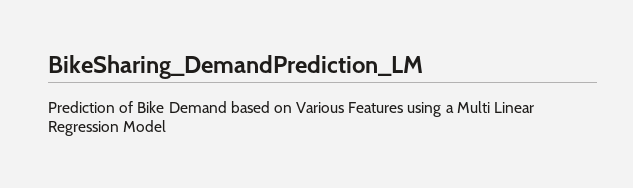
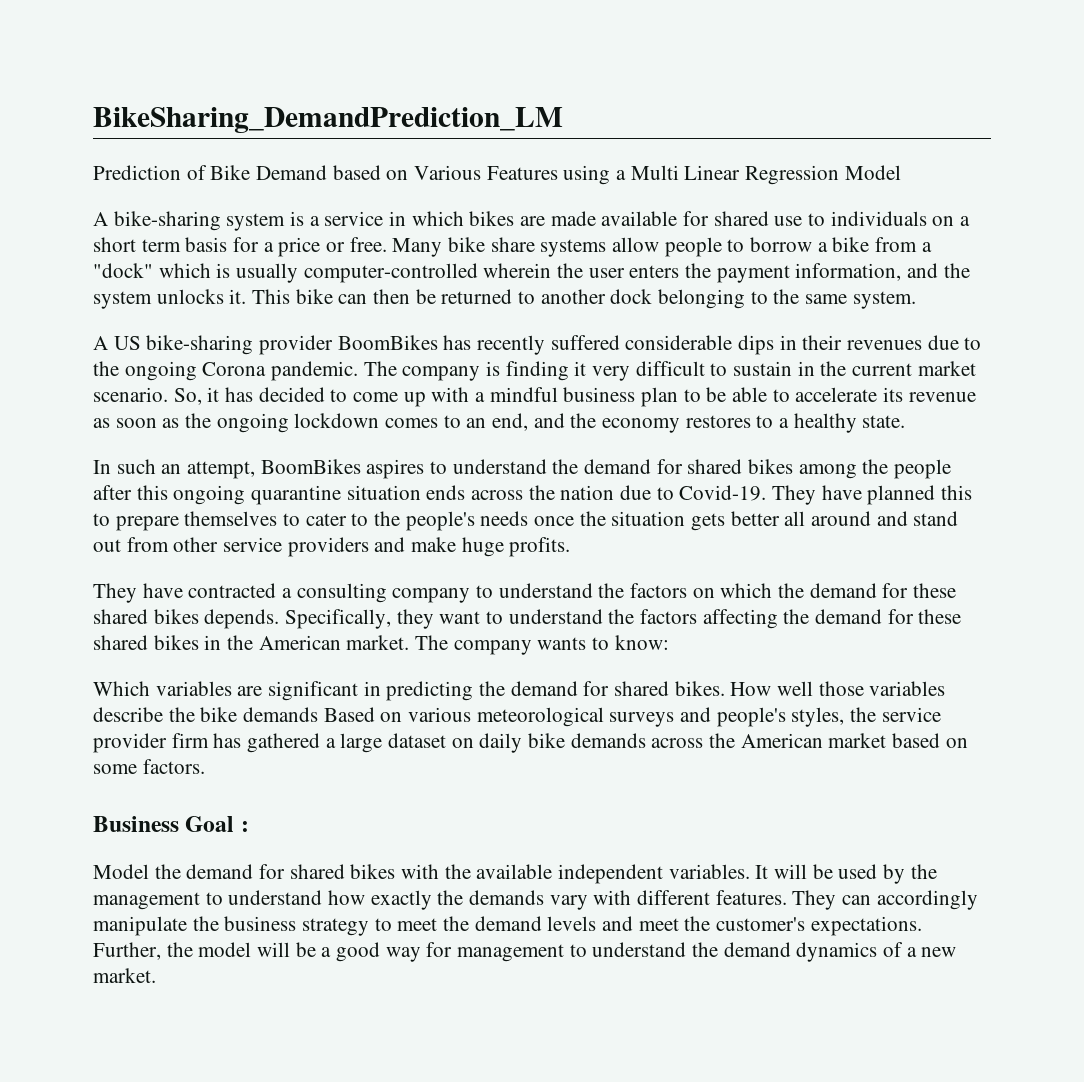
(167, 126) none -> [93,211,971,231] [93,237,932,257] [93,263,970,283] [93,289,916,309] [93,335,982,355] [93,361,976,381] [93,387,976,407] [93,413,906,433] [93,459,952,479] [93,485,973,505] [93,511,959,531] [93,537,571,557] [93,583,957,603] [93,609,962,629] [93,635,669,655] [93,681,946,701] [93,707,941,727] [93,733,968,753] [93,759,205,774] [93,816,249,832] [93,864,937,884] [93,890,978,910] [93,916,922,936] [93,942,957,962] [93,968,156,983] // A bike-sharing system is a service in which bikes are made available for shared use to individuals on a short term basis for a price or free. Many bike share systems allow people to borrow a bike from a "dock" which is usually computer-controlled wherein the user enters the payment information, and the system unlocks it. This bike can then be returned to another dock belonging to the same system. // A US bike-sharing provider BoomBikes has recently suffered considerable dips in their revenues due to the ongoing Corona pandemic. The company is finding it very difficult to sustain in the current market scenario. So, it has decided to come up with a mindful business plan to be able to accelerate its revenue as soon as the ongoing lockdown comes to an end, and the economy restores to a healthy state. // In such an attempt, BoomBikes aspires to understand the demand for shared bikes among the people after this ongoing quarantine situation ends across the nation due to Covid-19. They have planned this to prepare themselves to cater to the people's needs once the situation gets better all around and stand out from other service providers and make huge profits. // They have contracted a consulting company to understand the factors on which the demand for these shared bikes depends. Specifically, they want to understand the factors affecting the demand for these shared bikes in the American market. The company wants to know: // Which variables are significant in predicting the demand for shared bikes. How well those variables describe the bike demands Based on various meteorological surveys and people's styles, the service provider firm has gathered a large dataset on daily bike demands across the American market based on some factors. // Business Goal : // Model the demand for shared bikes with the available independent variables. It will be used by the management to understand how exactly the demands vary with different features. They can accordingly manipulate the business strategy to meet the demand levels and meet the customer's expectations. Further, the model will be a good way for management to understand the demand dynamics of a new market.

